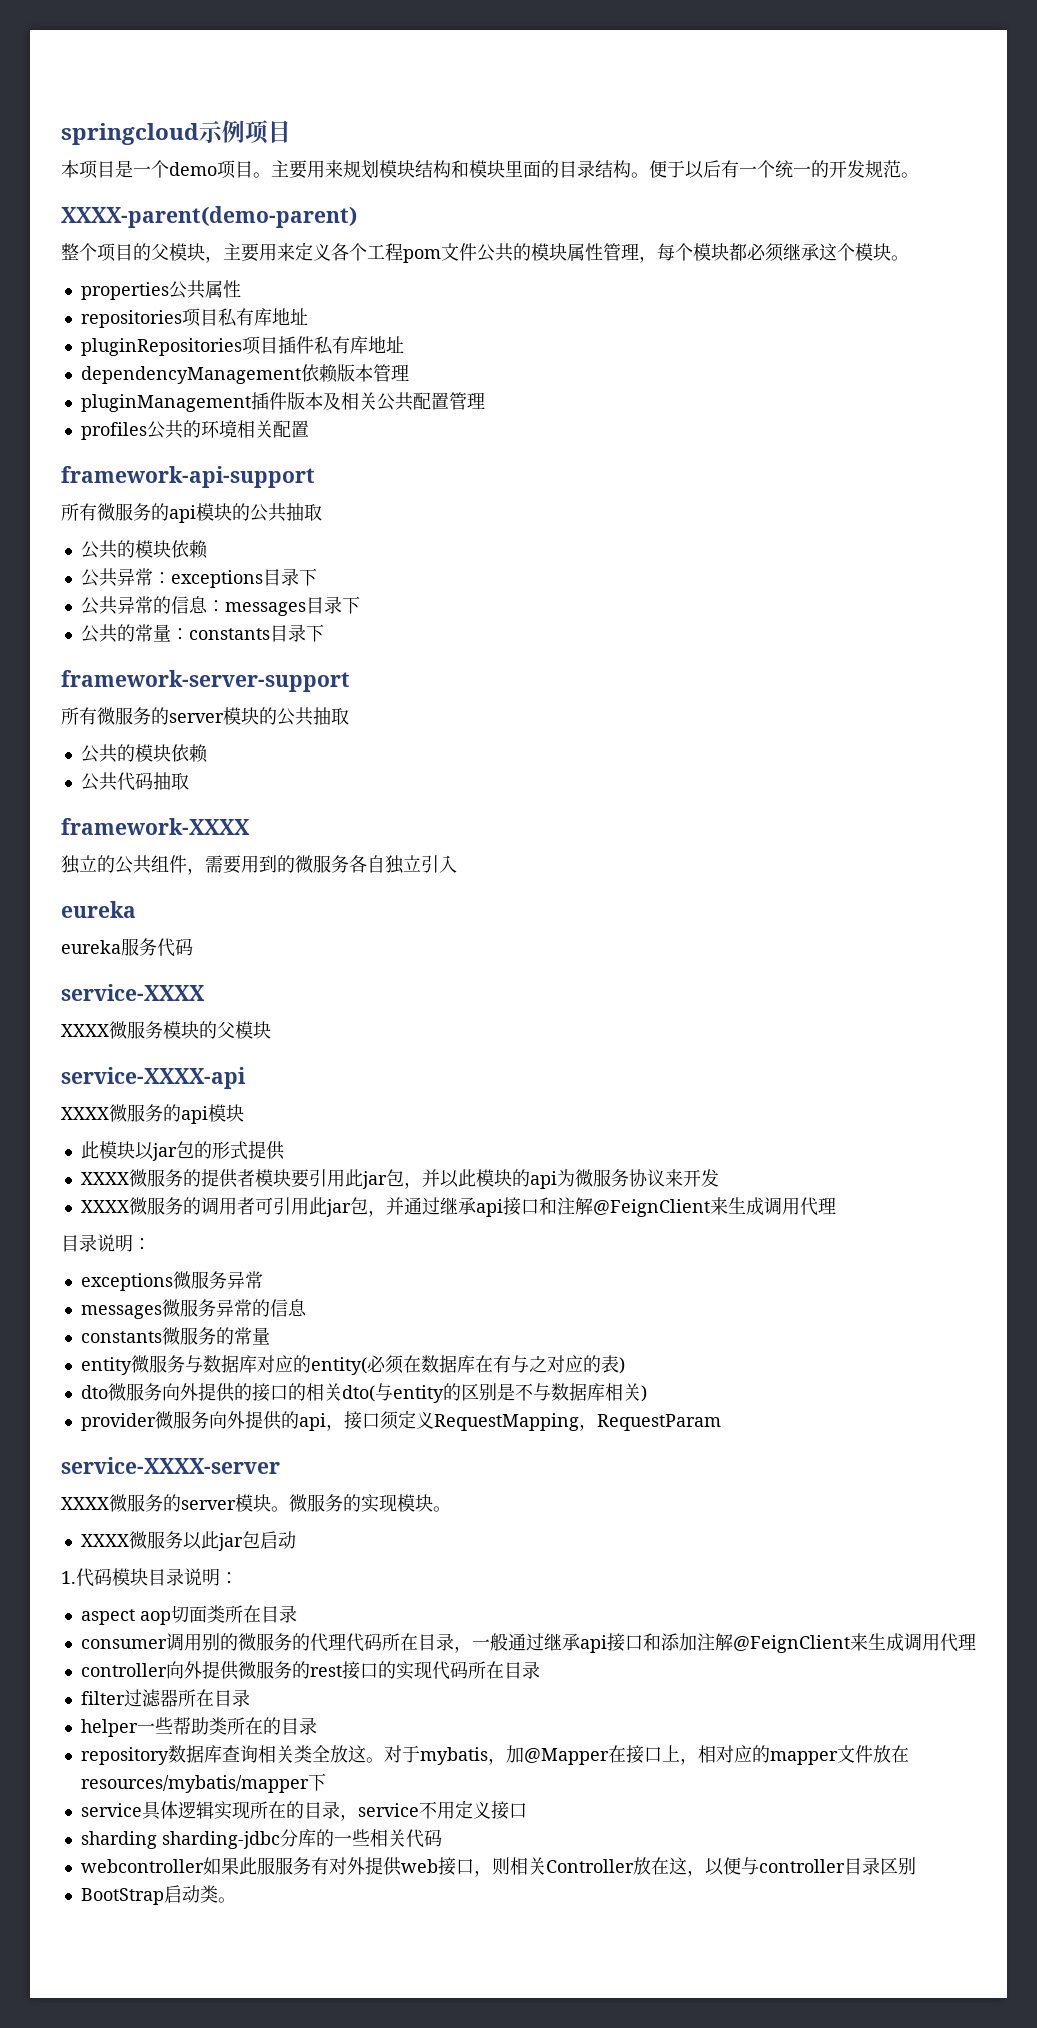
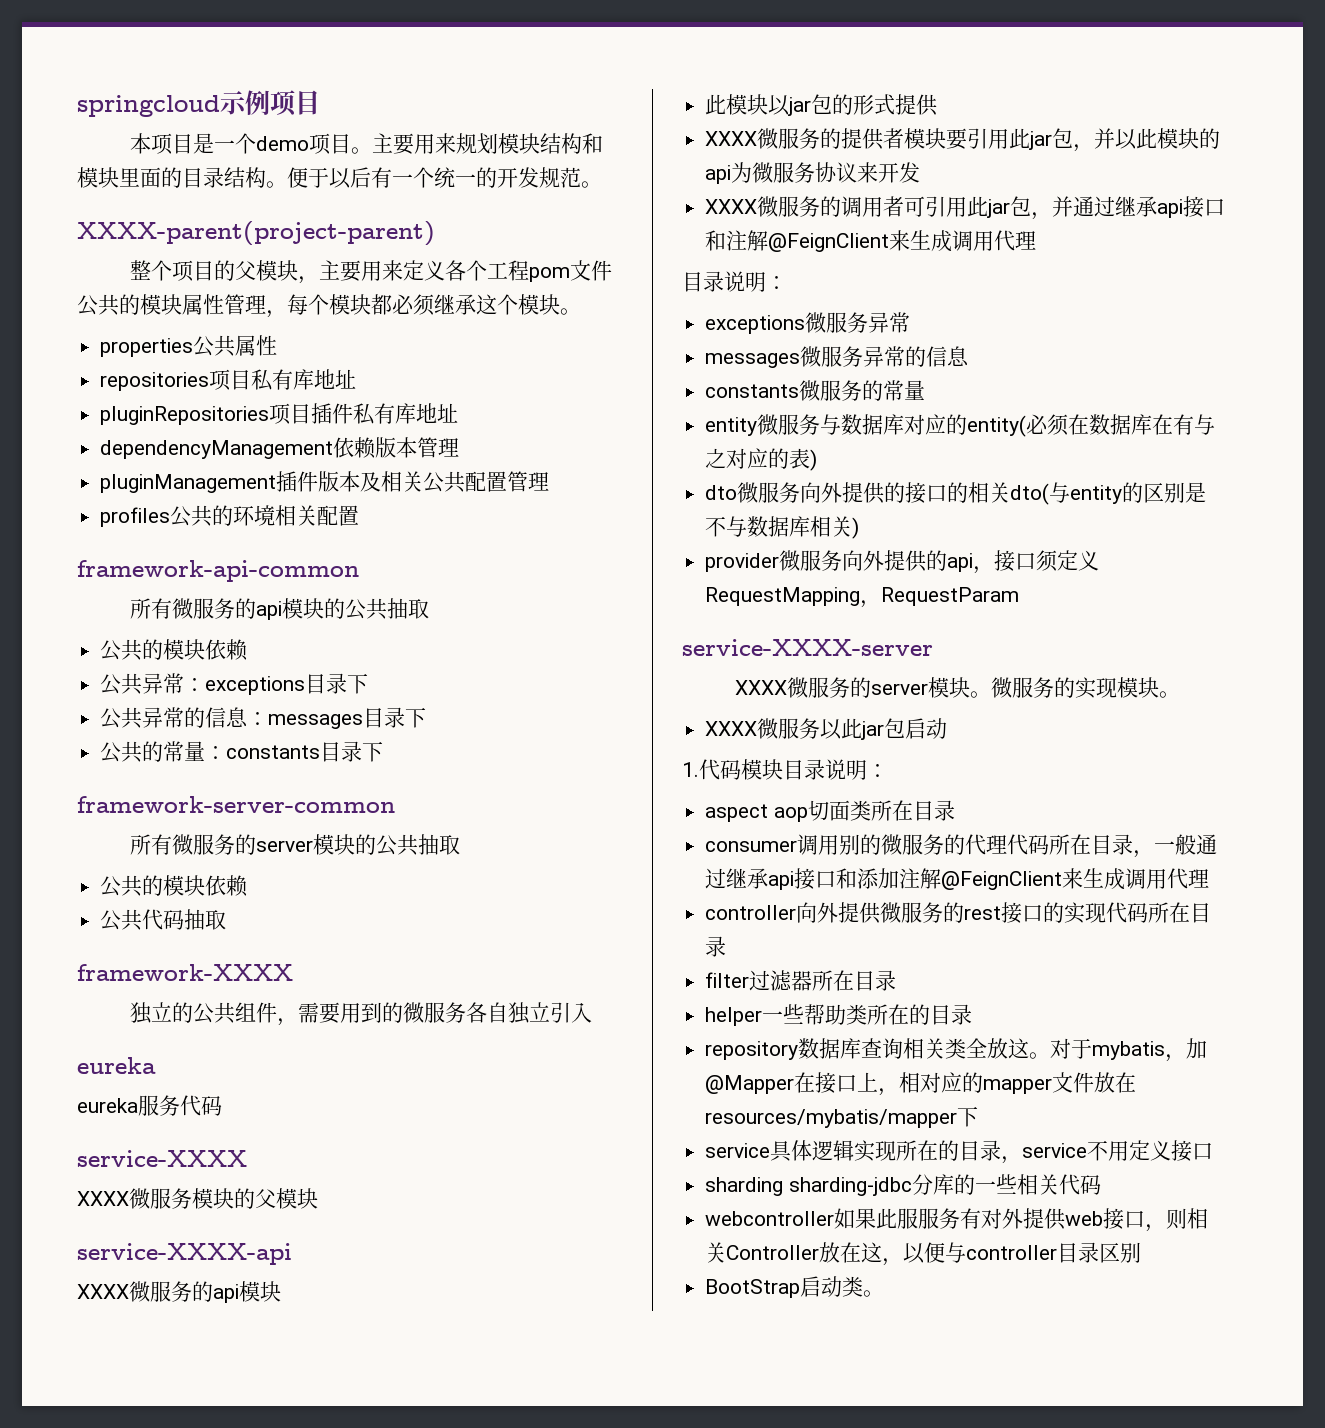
[61,206,357,228] XXXX-parent(demo-parent) -> [77,221,435,246] XXXX-parent(project-parent)
[61,466,315,488] framework-api-support -> [77,560,359,582] framework-api-common
[61,670,350,692] framework-server-support -> [77,796,395,813] framework-server-common

